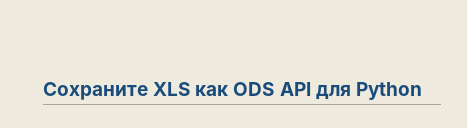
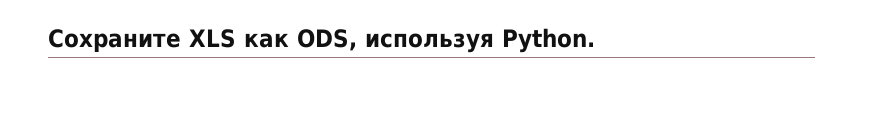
[233,82,422,100] ODS API для Python -> [297,28,595,53] ODS, используя Python.

